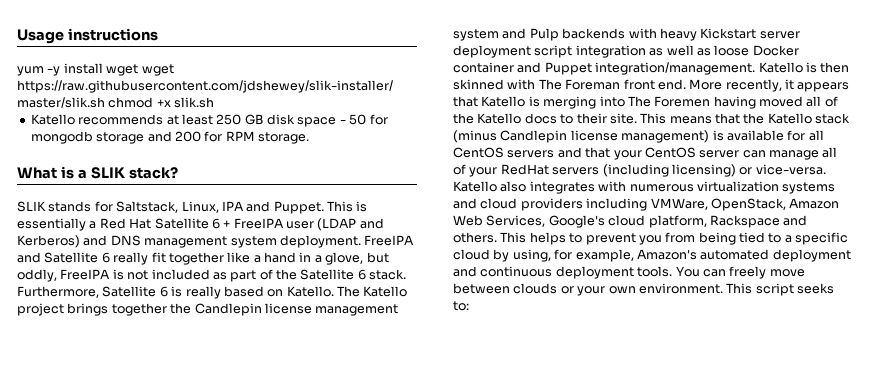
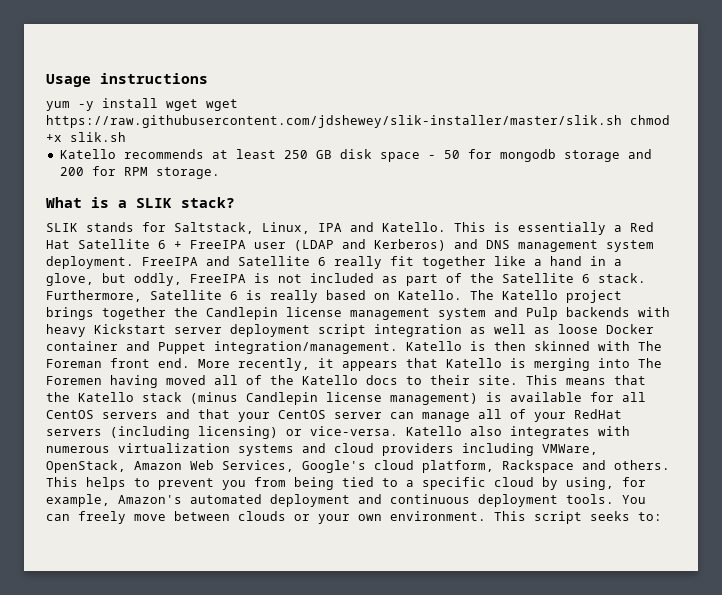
[273,201,324,214] Puppet. -> [382,222,446,232] Katello.

